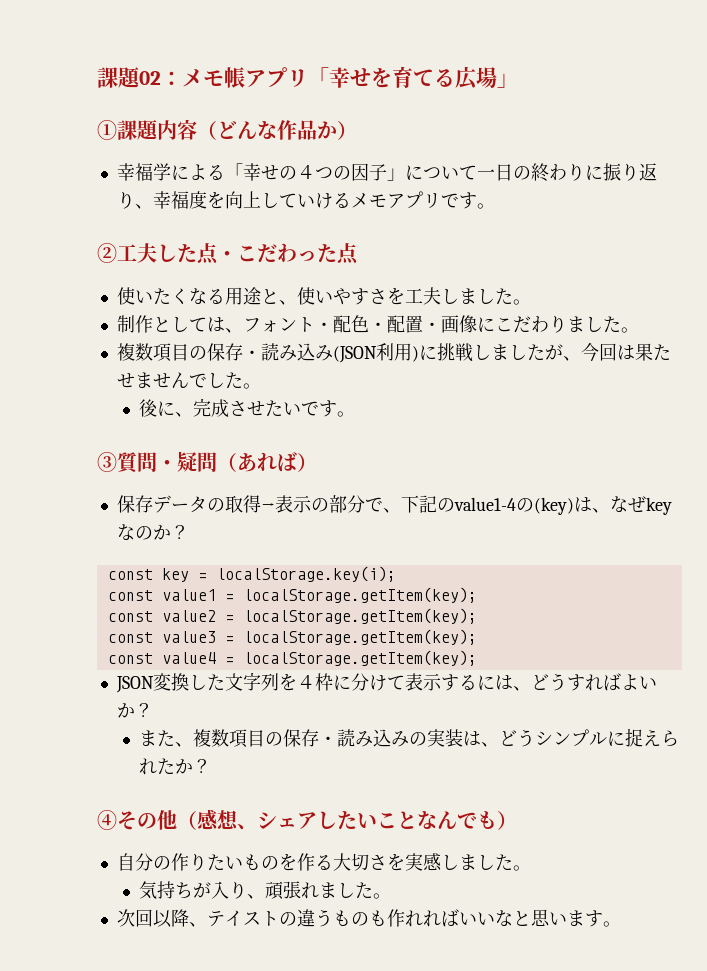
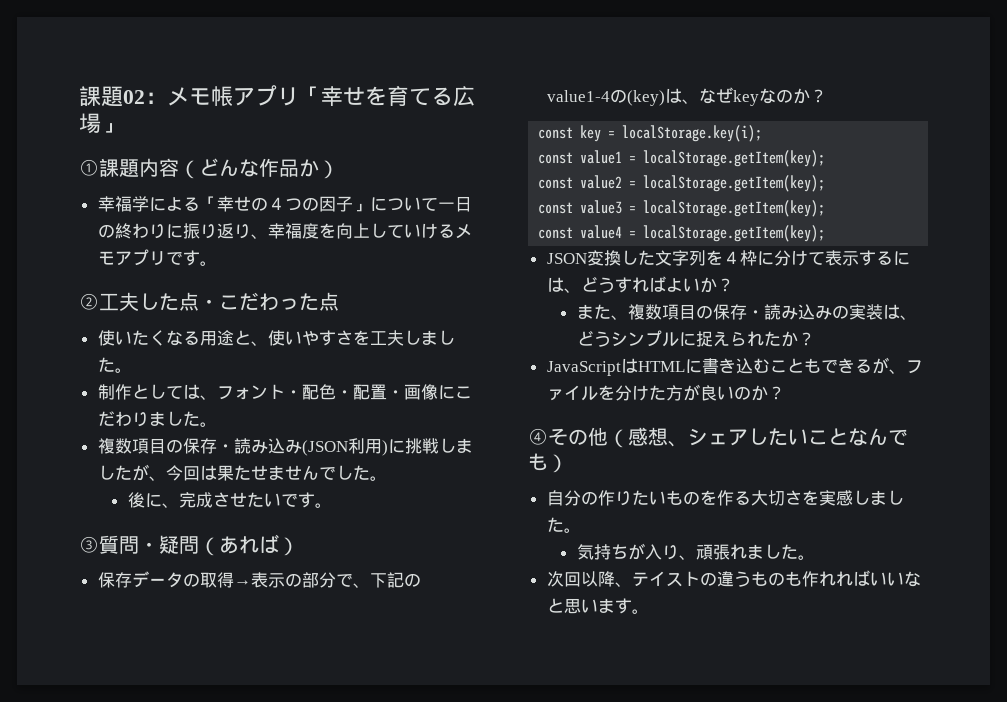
(212, 766) none -> [546,357,923,376] [546,384,785,401] // JavaScriptはHTMLに書き込むこともできるが、ファイルを分けた方が良いのか？

